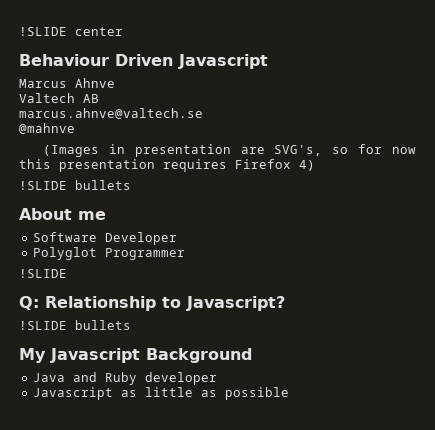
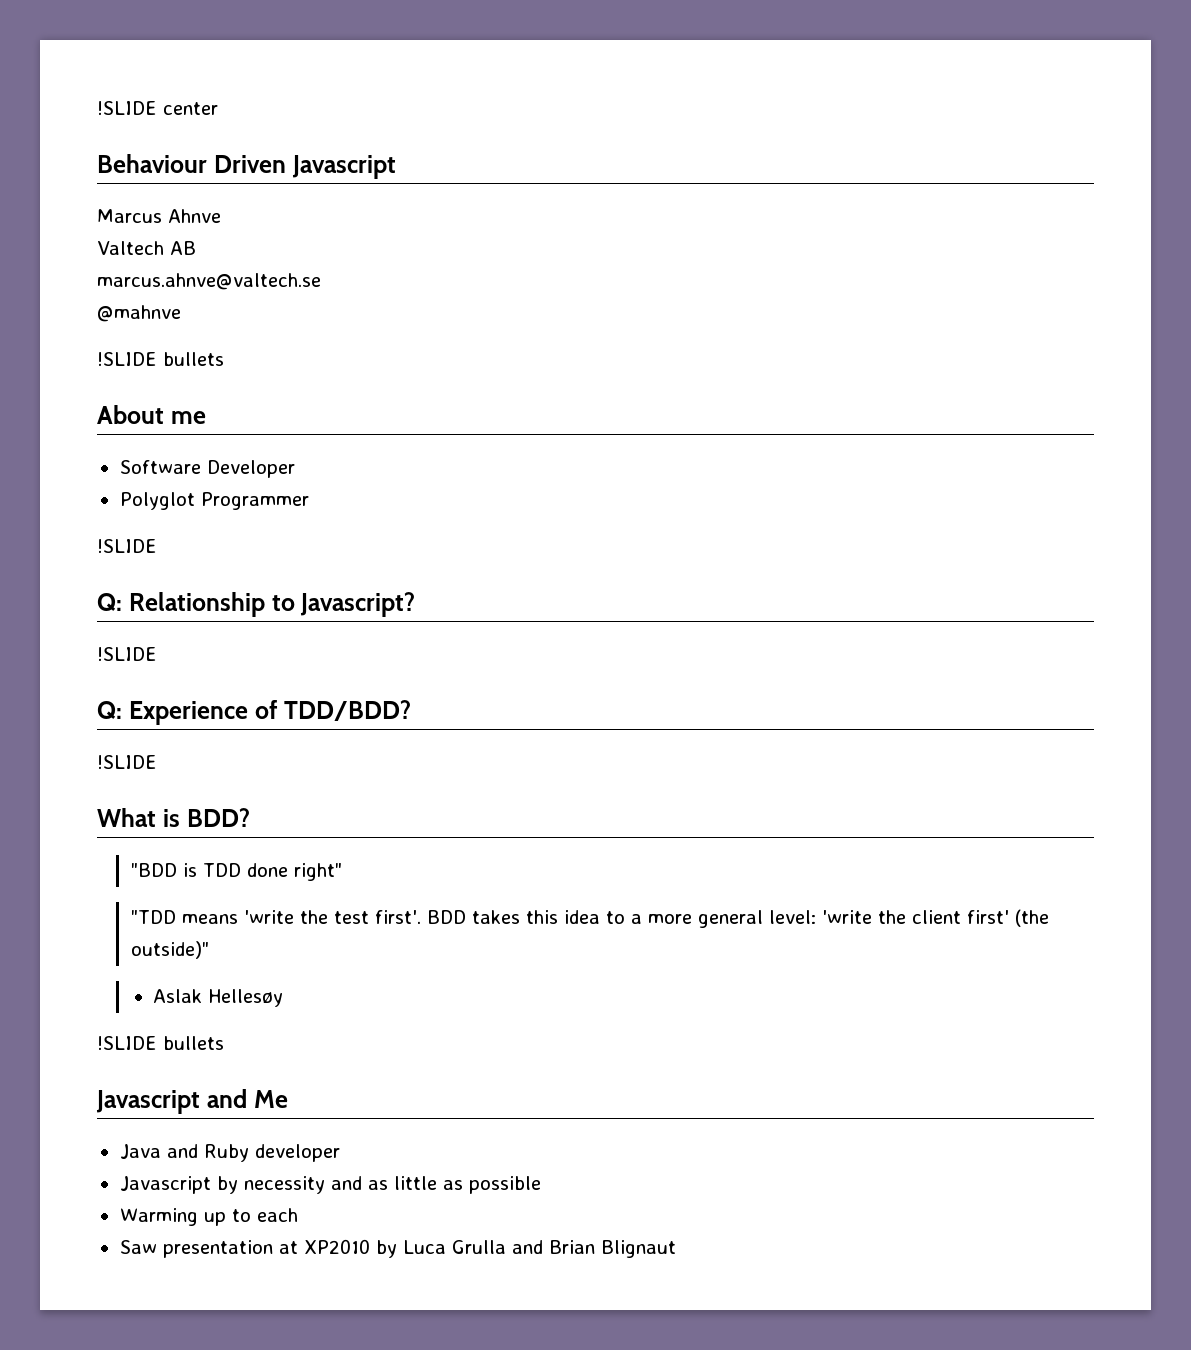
[42,144,416,157] [19,159,315,172] // (Images in presentation are SVG's, so for now this presentation requires Firefox 4) -> (181, 313) none
[75,320,131,330] [19,348,252,363] bullets // My Javascript Background -> [97,700,412,725] [97,755,157,769] [97,808,250,827] [130,863,342,881] [130,909,1049,928] [130,941,209,959] [153,989,284,1007] [97,1036,224,1050] [96,1089,288,1114] // Q: Experience of TDD/BDD? // !SLIDE // What is BDD? // "BDD is TDD done right" // "TDD means 'write the test first'. BDD takes this idea to a more general level: 'write the client first' (the outside)" // Aslak Hellesøy // !SLIDE bullets // Javascript and Me
(113, 393) none -> [216,1176,362,1194] by necessity and
(289, 393) none -> [119,1208,298,1226] [119,1239,676,1258] // Warming up to each // Saw presentation at XP2010 by Luca Grulla and Brian Blignaut

